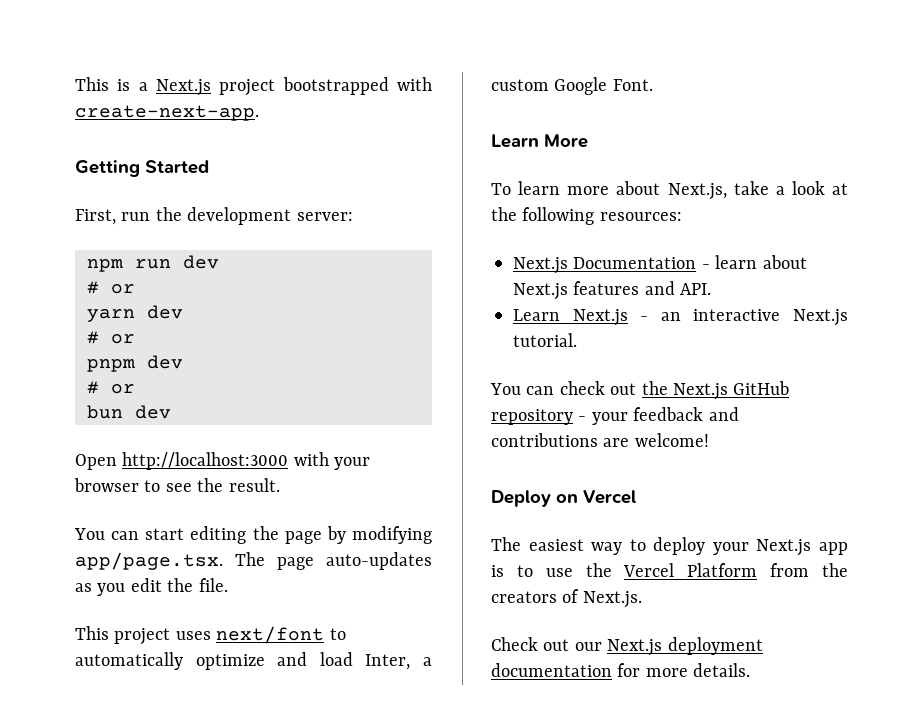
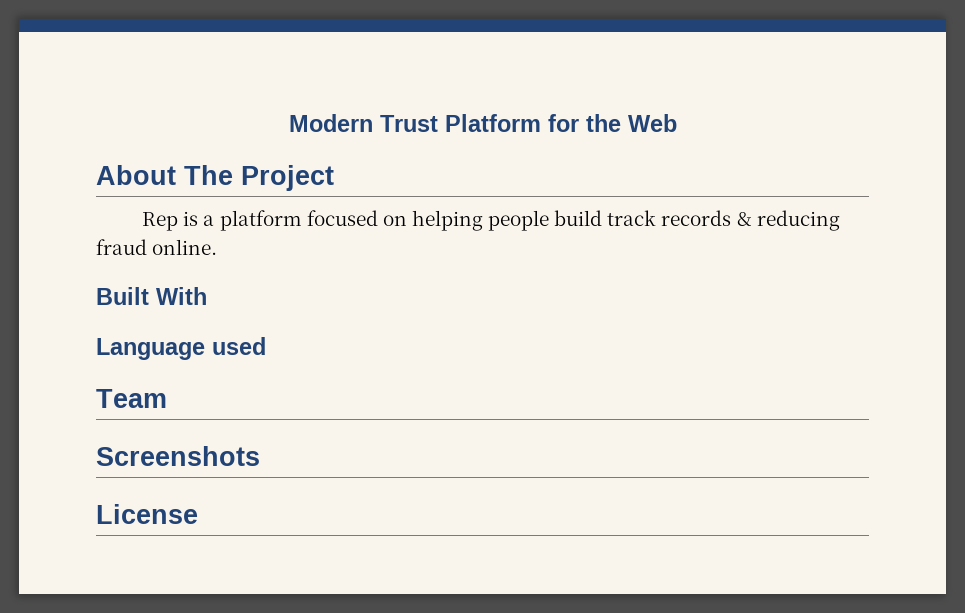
[75,77,432,96] [75,105,259,121] [75,160,209,177] [75,207,353,225] [87,255,219,272] [87,281,135,294] [87,305,183,322] [87,331,135,344] [87,355,183,372] [87,381,135,394] [87,405,171,419] [75,452,371,470] [74,478,280,492] [74,526,432,544] [75,552,432,570] [75,578,228,596] [75,626,346,645] [75,652,432,670] [491,77,653,95] [491,134,588,148] [491,181,848,200] [491,207,682,225] [513,255,807,274] [513,281,712,300] [513,309,848,326] [513,333,577,347] [490,381,790,400] [491,407,739,425] [491,433,709,447] [491,490,636,507] [491,537,848,556] [491,563,848,577] [491,589,642,608] [491,637,763,656] [491,663,751,677] This is a Next.js project bootstrapped with create-next-app. // Getting Started // First, run the development server: // npm run dev // # or // yarn dev // # or // pnpm dev // # or // bun dev // Open http://localhost:3000 with your browser to see the result. // You can start editing the page by modifying app/page.tsx. The page auto-updates as you edit the file. // This project uses next/font to automatically optimize and load Inter, a custom Google Font. // Learn More // To learn more about Next.js, take a look at the following resources: // Next.js Documentation - learn about Next.js features and API. // Learn Next.js - an interactive Next.js tutorial. // You can check out the Next.js GitHub repository - your feedback and contributions are welcome! // Deploy on Vercel // The easiest way to deploy your Next.js app is to use the Vercel Platform from the creators of Next.js. // Check out our Next.js deployment documentation for more details. -> [288,114,677,132] [96,165,334,191] [142,210,840,231] [96,239,218,255] [96,287,207,305] [96,337,266,360] [96,389,167,408] [96,446,260,466] [96,504,198,524] Modern Trust Platform for the Web // About The Project // Rep is a platform focused on helping people build track records & reducing fraud online. // Built With // Language used // Team // Screenshots // License

